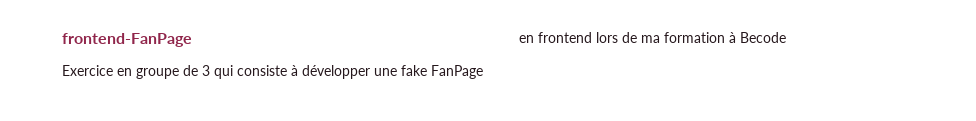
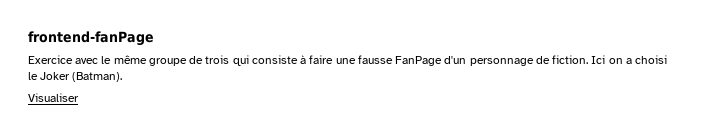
[62,33,192,47] frontend-FanPage -> [28,31,154,46] frontend-fanPage
[117,68,132,76] en -> [75,55,147,64] avec le même
[202,65,210,76] 3 -> [205,55,230,64] trois
[302,65,483,79] [519,32,786,43] développer une fake FanPage en frontend lors de ma formation à Becode -> [309,55,668,66] [28,72,123,82] [28,93,79,102] faire une fausse FanPage d'un personnage de fiction. Ici on a choisi le Joker (Batman). // Visualiser

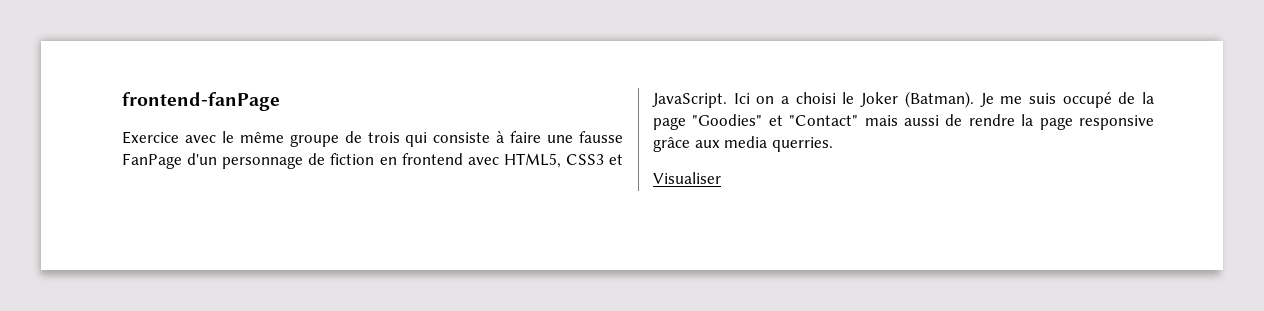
[552,55,589,64] fiction. -> [330,153,624,168] [652,93,727,108] fiction en frontend avec HTML5, CSS3 et JavaScript.
(123, 77) none -> [979,92,1154,108] [653,114,1154,130] [653,136,833,152] Je me suis occupé de la page "Goodies" et "Contact" mais aussi de rendre la page responsive grâce aux media querries.

